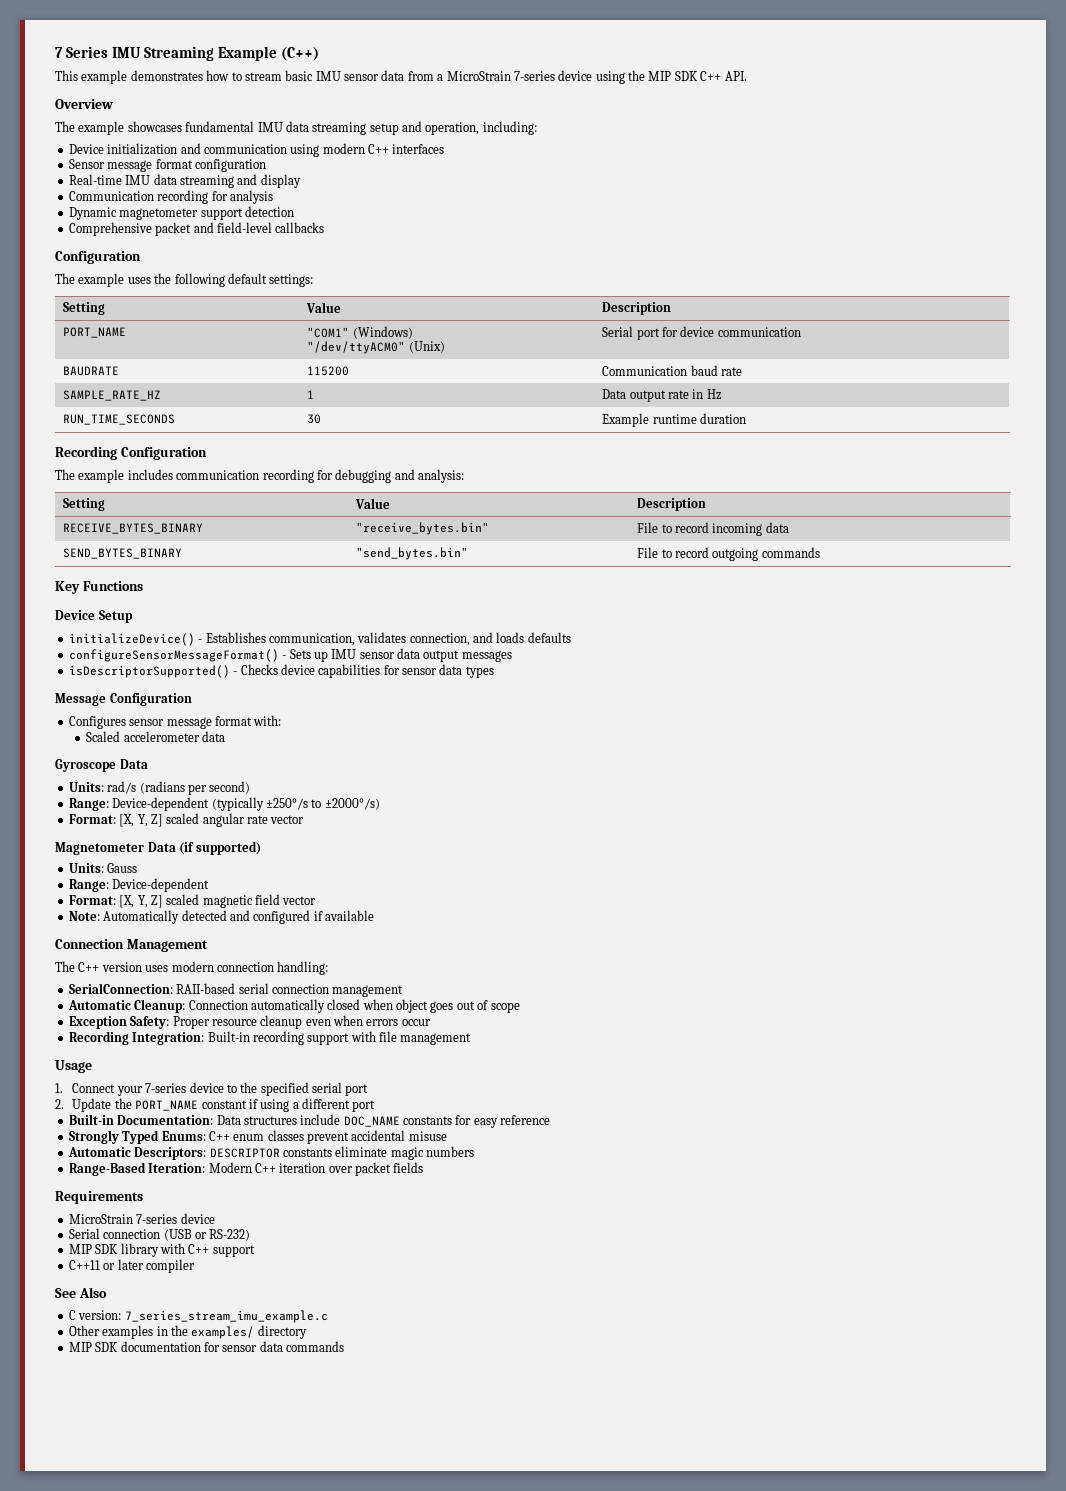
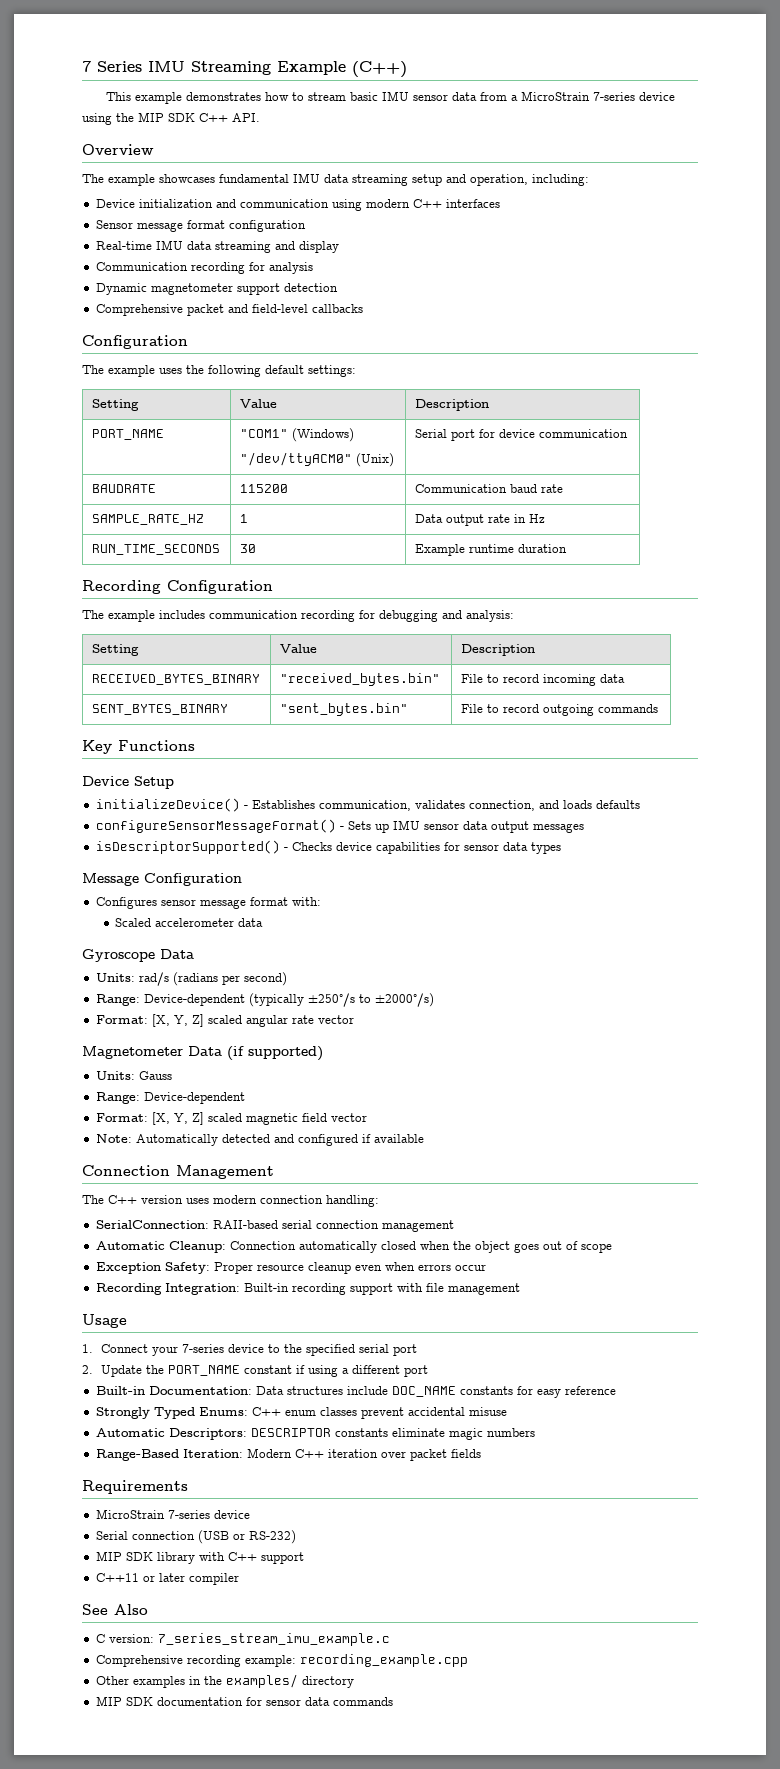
[63,523,204,534] [356,522,490,535] RECEIVE_BYTES_BINARY | "receive_bytes.bin" -> [91,674,260,685] [279,673,440,686] RECEIVED_BYTES_BINARY | "received_bytes.bin"
[63,548,183,559] [356,547,469,560] SEND_BYTES_BINARY | "send_bytes.bin" -> [91,704,228,715] [279,703,408,716] SENT_BYTES_BINARY | "sent_bytes.bin"
(393, 1004) none -> [452,1241,471,1250] the
(328, 1316) none -> [95,1654,468,1667] // Comprehensive recording example: recording_example.cpp

